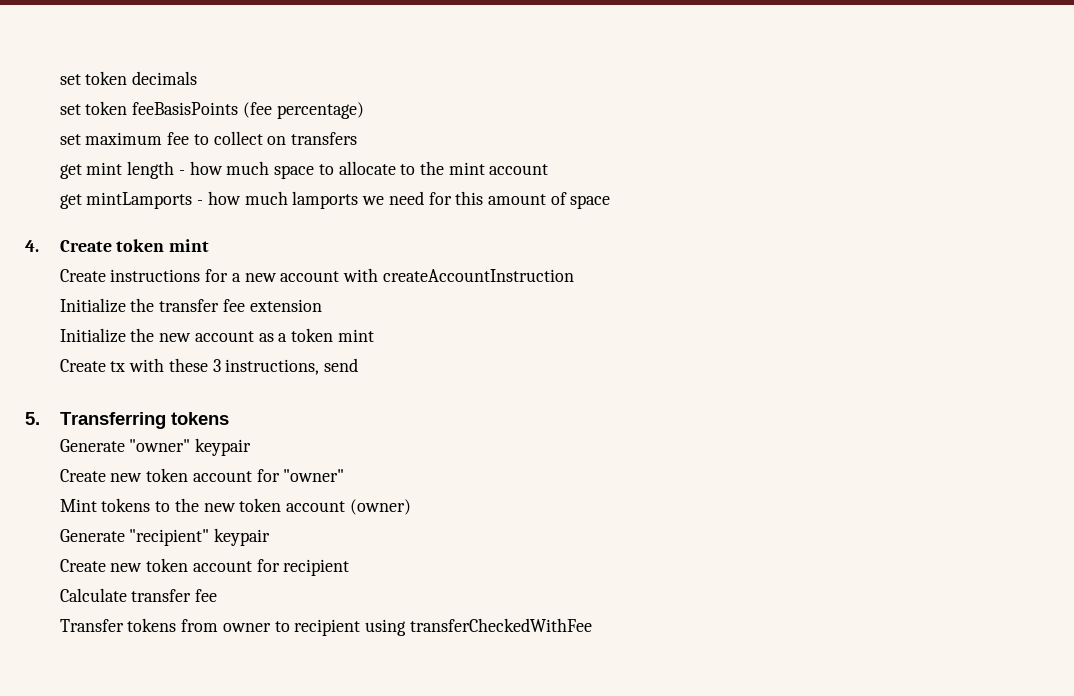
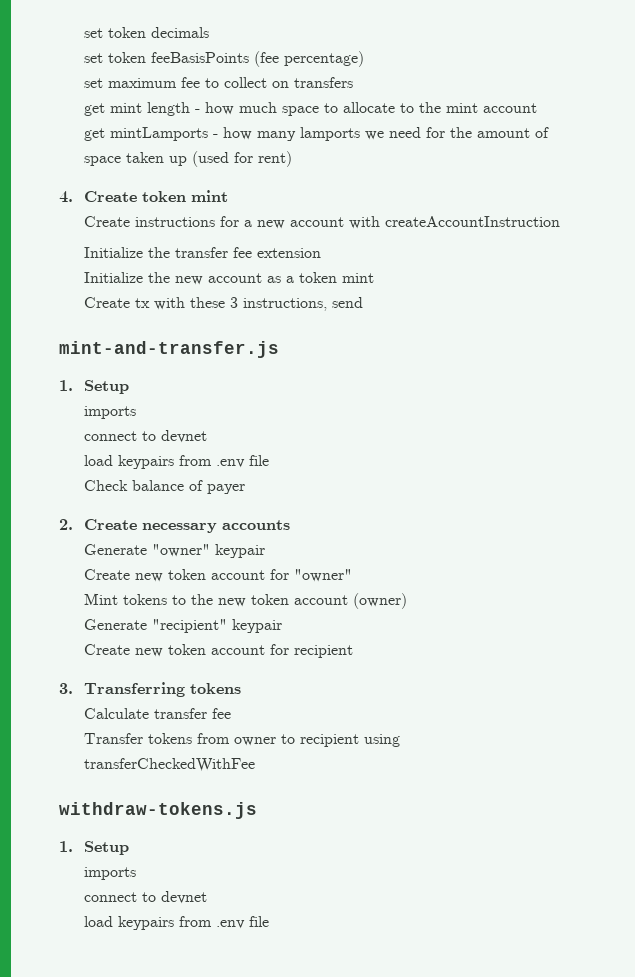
[244,191,288,205] much -> [257,131,297,141] many
[455,191,484,205] this -> [450,127,473,138] the
(611, 202) none -> [126,151,293,167] taken up (used for rent)
[25,412,229,429] 5. Transferring tokens -> [59,341,279,358] [59,380,130,394] [84,406,137,419] [84,430,208,443] [84,455,270,469] [84,480,246,494] [59,519,291,533] mint-and-transfer.js // 1. Setup // imports // connect to devnet // load keypairs from .env file // Check balance of payer // 2. Create necessary accounts
(350, 567) none -> [59,682,242,697] // 3. Transferring tokens
(592, 625) none -> [59,802,257,819] [59,841,130,855] [84,867,137,880] [84,891,208,904] [84,916,270,930] // withdraw-tokens.js // 1. Setup // imports // connect to devnet // load keypairs from .env file

